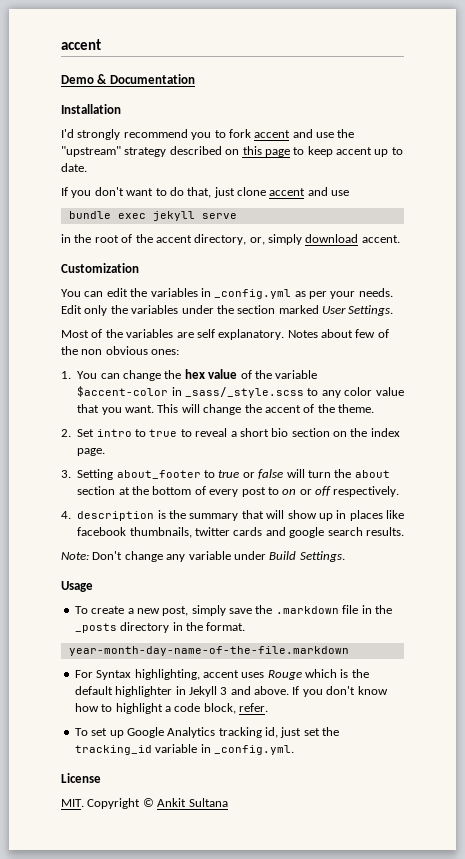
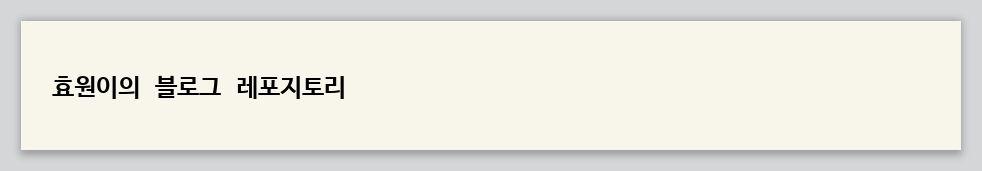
[61,39,101,50] [61,74,195,84] [61,104,121,114] [61,129,355,140] [61,146,403,157] [61,163,87,172] [61,187,350,198] [68,211,237,221] [61,234,400,245] [61,263,139,273] [61,288,393,299] [61,305,394,316] [61,329,389,340] [61,346,180,355] [61,369,318,381] [77,386,404,398] [77,404,374,415] [61,428,400,437] [77,448,106,456] [61,469,390,480] [77,486,400,497] [61,510,404,521] [77,527,404,538] [61,551,345,562] [61,581,93,592] [74,605,392,616] [74,622,246,633] [68,646,349,656] [74,669,369,680] [74,686,388,697] [74,703,268,714] [74,727,340,738] [74,744,294,755] [61,773,101,783] [61,798,228,809] accent // Demo & Documentation // Installation // I'd strongly recommend you to fork accent and use the "upstream" strategy described on this page to keep accent up to date. // If you don't want to do that, just clone accent and use // bundle exec jekyll serve // in the root of the accent directory, or, simply download accent. // Customization // You can edit the variables in _config.yml as per your needs. Edit only the variables under the section marked User Settings. // Most of the variables are self explanatory. Notes about few of the non obvious ones: // 1. You can change the hex value of the variable $accent-color in _sass/_style.scss to any color value that you want. This will change the accent of the theme. // 2. Set intro to true to reveal a short bio section on the index page. // 3. Setting about_footer to true or false will turn the about section at the bottom of every post to on or off respectively. // 4. description is the summary that will show up in places like facebook thumbnails, twitter cards and google search results. // Note: Don't change any variable under Build Settings. // Usage // To create a new post, simply save the .markdown file in the _posts directory in the format. // year-month-day-name-of-the-file.markdown // For Syntax highlighting, accent uses Rouge which is the default highlighter in Jekyll 3 and above. If you don't know how to highlight a code block, refer. // To set up Google Analytics tracking id, just set the tracking_id variable in _config.yml. // License // MIT. Copyright © Ankit Sultana -> [52,75,346,99] 효원이의 블로그 레포지토리

